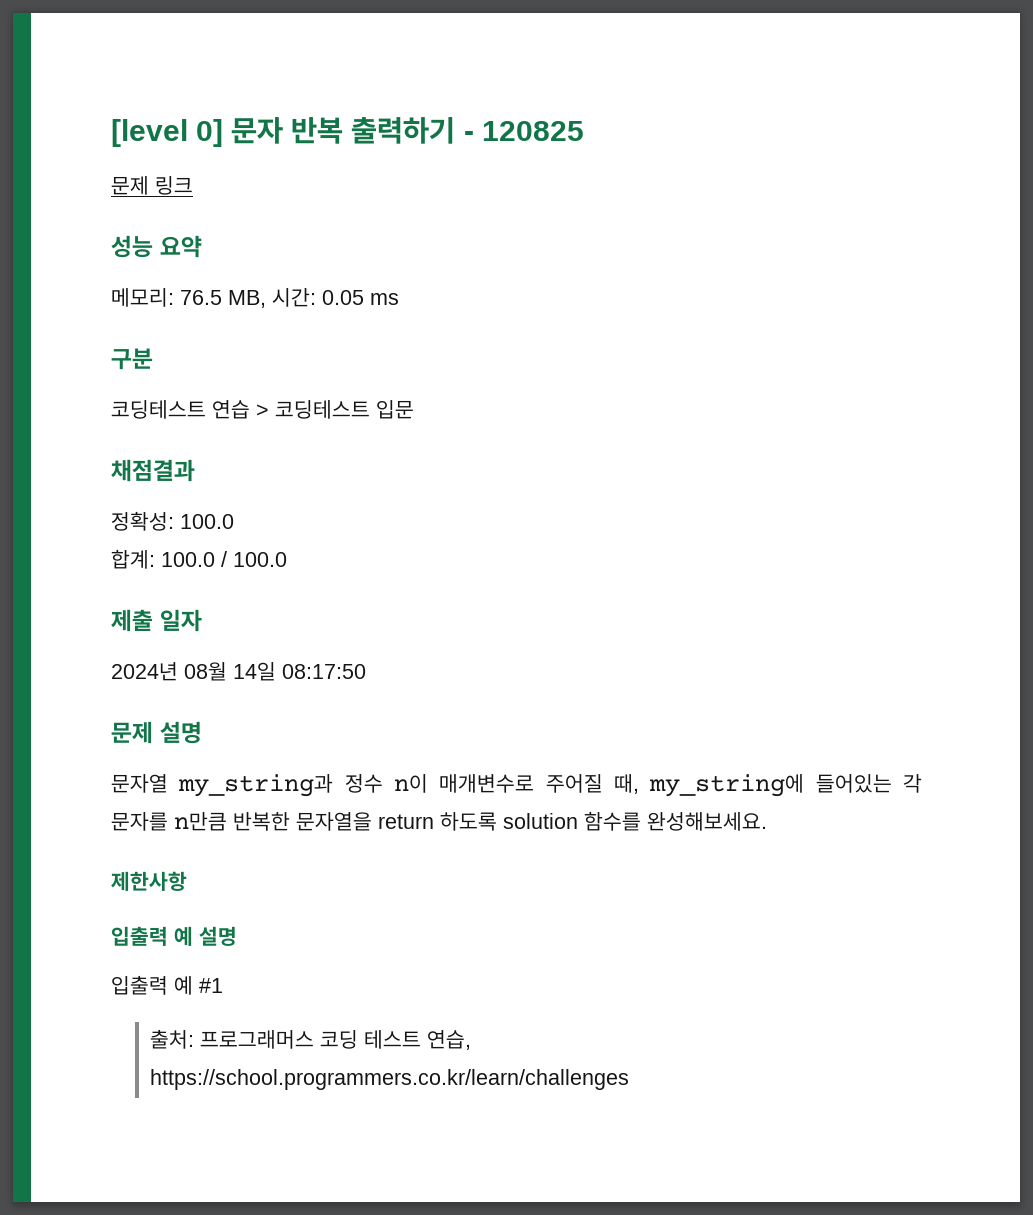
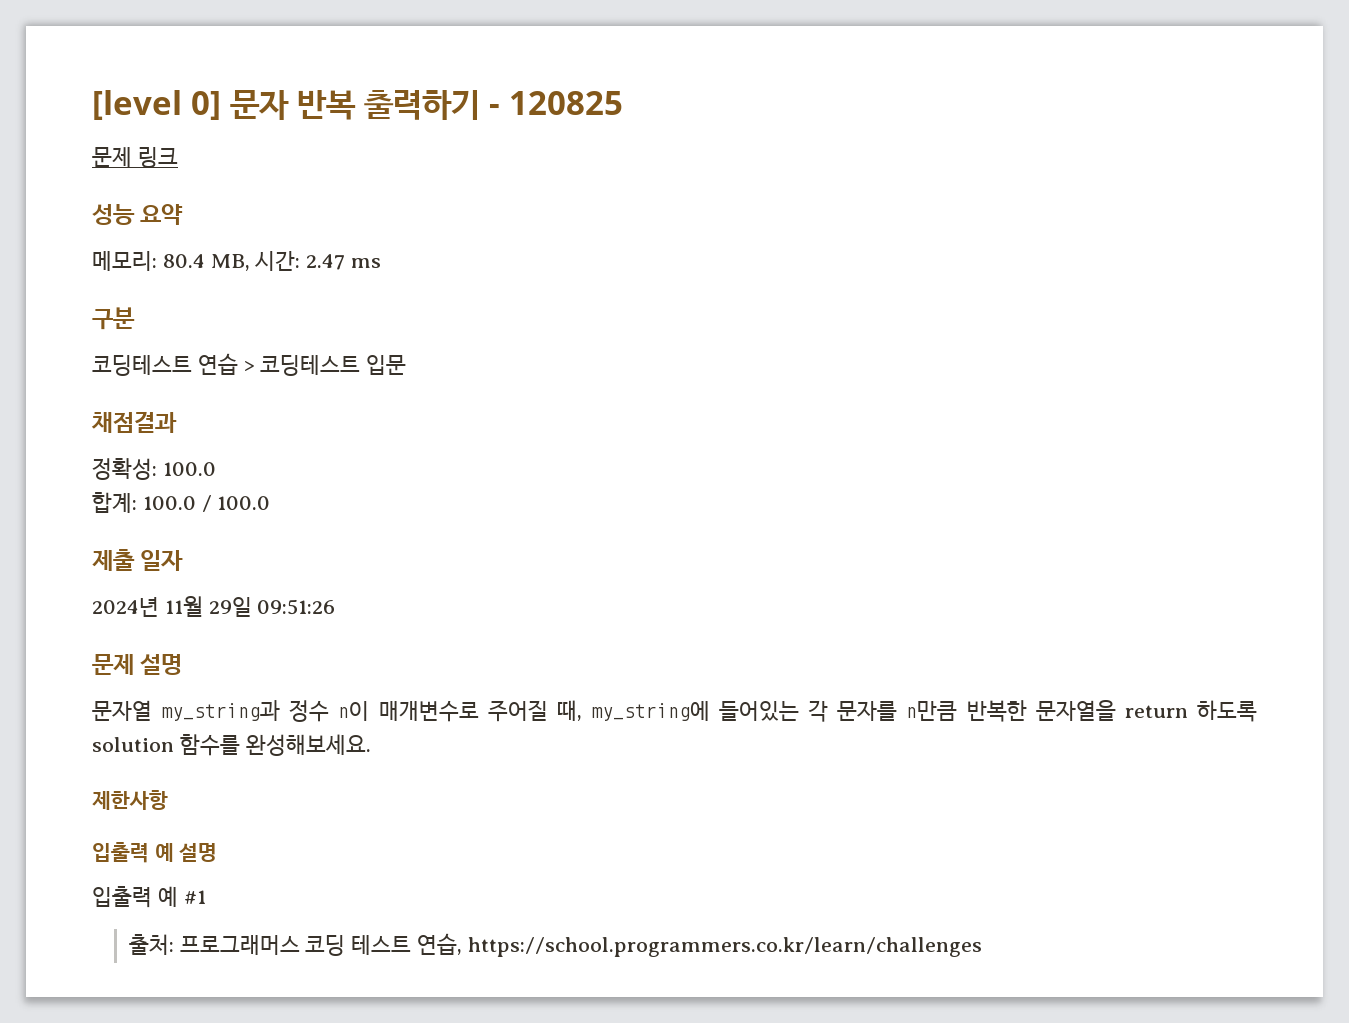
[180,290,222,305] 76.5 -> [162,254,205,268] 80.4
[322,290,364,305] 0.05 -> [306,254,346,270] 2.47
[184,662,366,681] 08월 14일 08:17:50 -> [164,596,336,617] 11월 29일 09:51:26

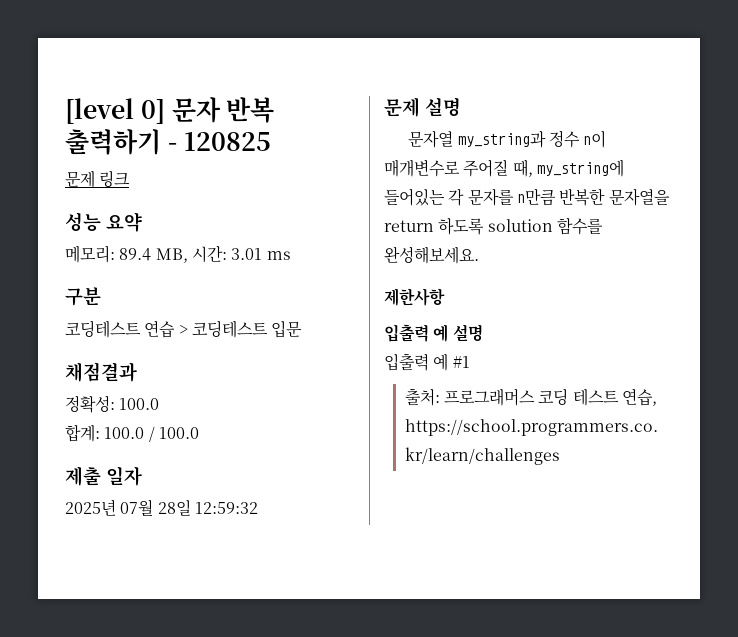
[162,254,205,268] 80.4 -> [119,248,152,261] 89.4
[306,254,346,270] 2.47 -> [231,248,263,260] 3.01
[92,596,336,617] 2024년 11월 29일 09:51:26 -> [65,499,258,516] 2025년 07월 28일 12:59:32

